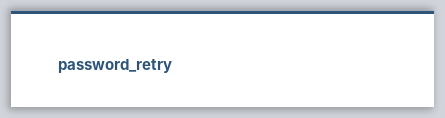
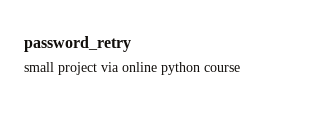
(172, 66) none -> [24,62,240,75] // small project via online python course

